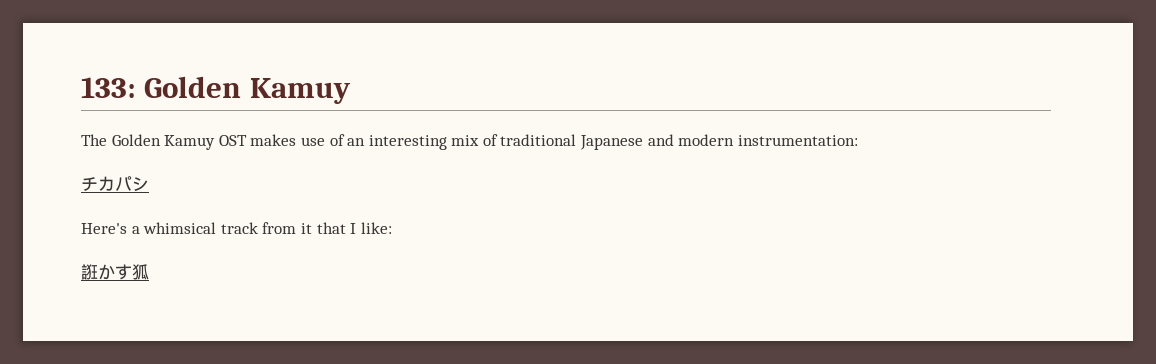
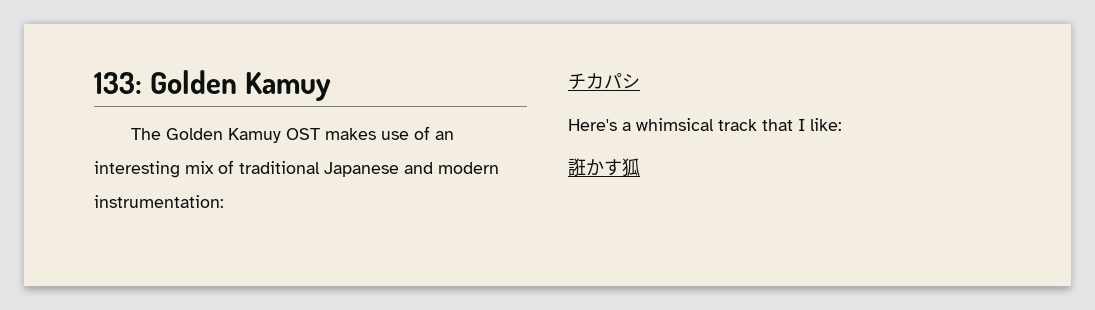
[262,222,312,234] from it -> (757, 125) none

